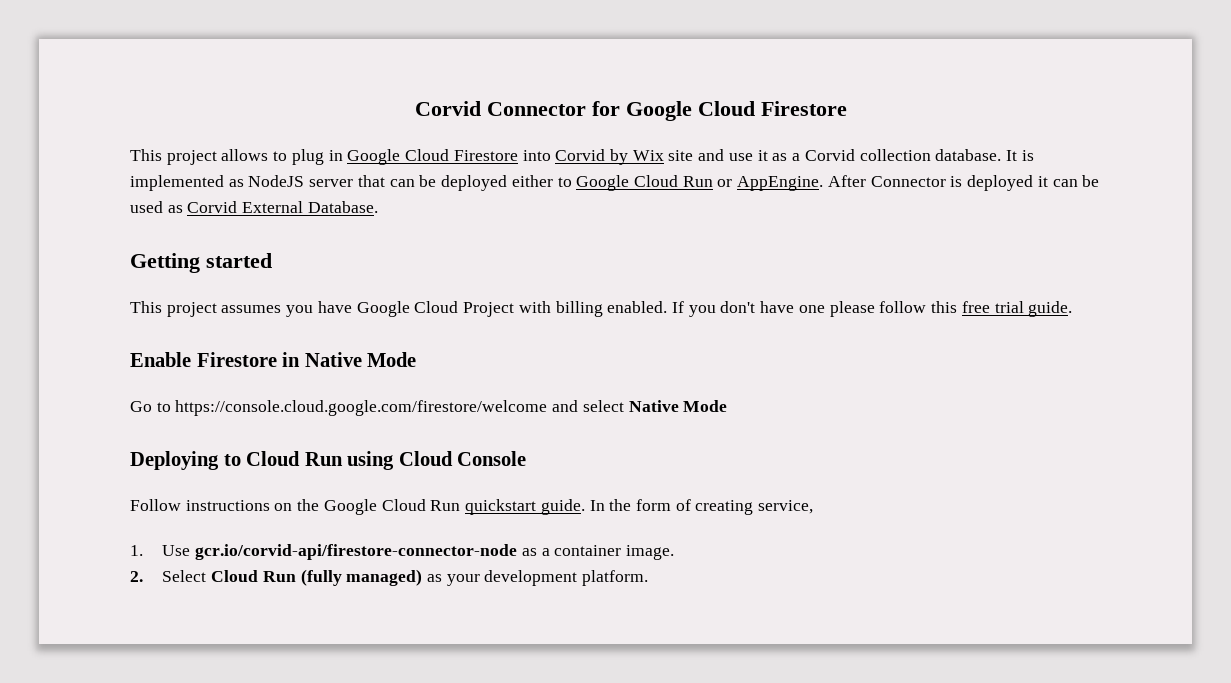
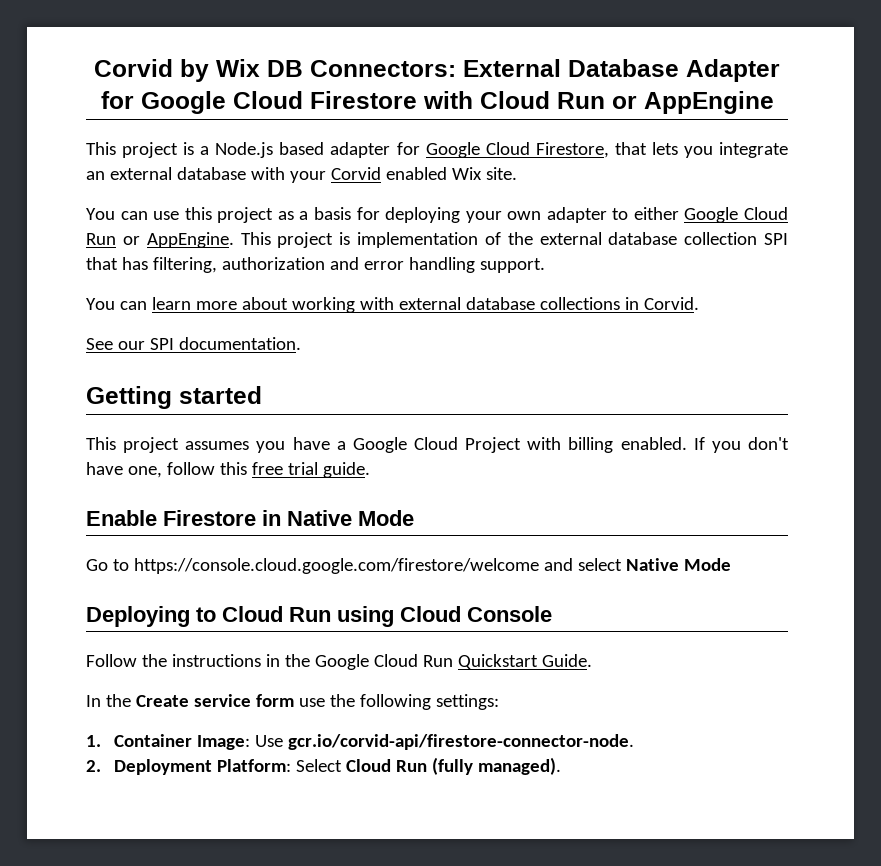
[414,101,847,121] [130,149,1034,165] [130,175,572,191] Corvid Connector for Google Cloud Firestore // This project allows to plug in Google Cloud Firestore into Corvid by Wix site and use it as a Corvid collection database. It is implemented as NodeJS server that can be deployed either to -> [94,59,780,82] [100,91,774,114] [86,142,788,158] [86,167,517,183] [86,207,679,223] Corvid by Wix DB Connectors: External Database Adapter for Google Cloud Firestore with Cloud Run or AppEngine // This project is a Node.js based adapter for Google Cloud Firestore, that lets you integrate an external database with your Corvid enabled Wix site. // You can use this project as a basis for deploying your own adapter to either
[827,175,1100,191] [130,201,378,213] After Connector is deployed it can be used as Corvid External Database. -> [240,232,788,248] [86,257,545,273] [86,297,699,313] [86,337,301,350] This project is implementation of the external database collection SPI that has filtering, authorization and error handling support. // You can learn more about working with external database collections in Corvid. // See our SPI documentation.
(352, 307) none -> [336,441,346,450] a
[798,301,875,317] one please -> [127,466,162,478] one,
[185,500,293,511] instructions on -> [141,654,280,667] the instructions in
[465,499,814,515] [130,544,675,560] quickstart guide. In the form of creating service, // 1. Use gcr.io/corvid-api/firestore-connector-node as a container image. -> [457,654,592,670] [86,694,499,710] [86,734,634,750] Quickstart Guide. // In the Create service form use the following settings: // 1. Container Image: Use gcr.io/corvid-api/firestore-connector-node.
(143, 576) none -> [113,759,291,775] Deployment Platform:
[346,569,649,586] managed) as your development platform. -> [477,757,561,775] managed).

